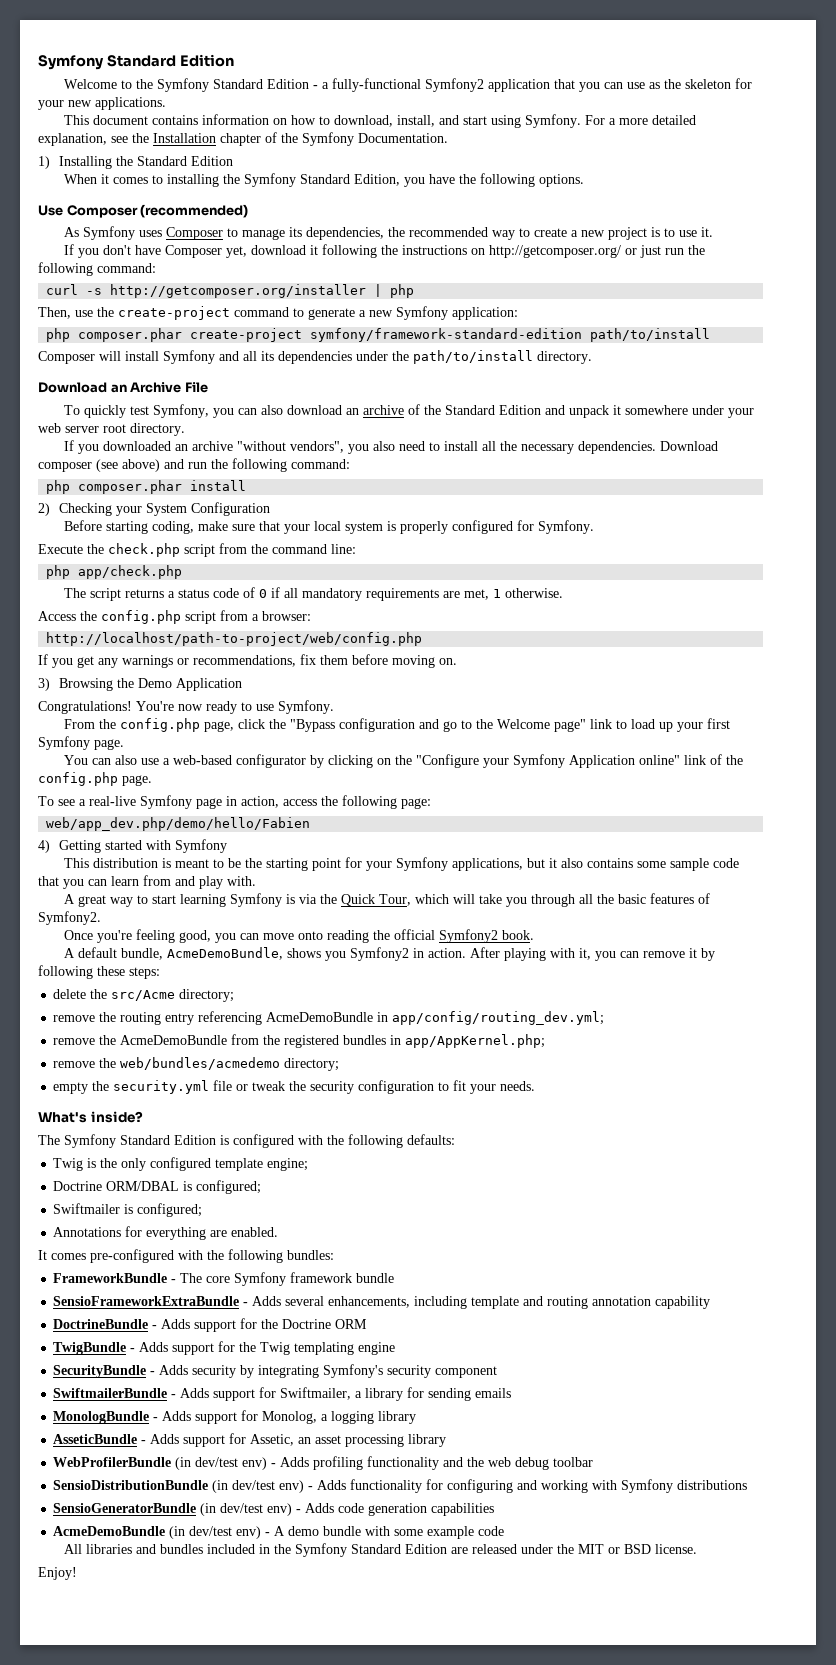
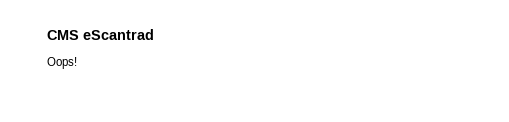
[38,54,234,70] [64,78,753,92] [38,97,166,110] [64,114,697,128] [38,132,448,146] [38,156,233,169] [64,173,585,187] [38,204,249,218] [64,226,714,240] [64,244,706,258] [38,262,156,276] [46,284,415,298] [38,306,518,320] [46,328,711,342] [38,350,592,364] [38,382,208,393] [64,404,755,418] [38,423,185,436] [64,440,719,454] [38,458,350,472] [46,480,247,494] [38,502,270,516] [64,520,595,534] [38,543,356,557] [46,565,183,579] [64,587,564,601] [38,610,311,624] [46,632,423,646] [38,654,457,668] [38,678,242,691] [38,700,334,714] [64,718,731,732] [38,736,124,750] [64,754,744,768] [38,772,152,786] [38,795,431,809] [46,817,311,831] [38,839,227,853] [64,857,740,871] [38,875,256,889] [64,893,711,907] [38,911,101,925] [64,929,535,943] [64,947,716,961] [38,965,160,979] [53,989,235,1002] [53,1011,605,1025] [53,1034,546,1048] [53,1057,340,1071] [53,1080,536,1094] [38,1111,143,1123] [38,1134,455,1148] [53,1157,309,1171] [53,1180,262,1194] [53,1203,203,1217] [53,1226,279,1240] [38,1249,334,1263] [53,1272,395,1286] [53,1296,711,1309] [53,1318,368,1332] [53,1341,396,1355] [53,1364,498,1378] [53,1387,512,1401] [53,1410,417,1424] [53,1433,447,1447] [53,1456,594,1470] [53,1479,748,1493] [53,1503,495,1516] [53,1526,505,1539] [64,1543,698,1557] [38,1567,77,1580] Symfony Standard Edition // Welcome to the Symfony Standard Edition - a fully-functional Symfony2 application that you can use as the skeleton for your new applications. // This document contains information on how to download, install, and start using Symfony. For a more detailed explanation, see the Installation chapter of the Symfony Documentation. // 1) Installing the Standard Edition // When it comes to installing the Symfony Standard Edition, you have the following options. // Use Composer (recommended) // As Symfony uses Composer to manage its dependencies, the recommended way to create a new project is to use it. // If you don't have Composer yet, download it following the instructions on http://getcomposer.org/ or just run the following command: // curl -s http://getcomposer.org/installer | php // Then, use the create-project command to generate a new Symfony application: // php composer.phar create-project symfony/framework-standard-edition path/to/install // Composer will install Symfony and all its dependencies under the path/to/install directory. // Download an Archive File // To quickly test Symfony, you can also download an archive of the Standard Edition and unpack it somewhere under your web server root directory. // If you downloaded an archive "without vendors", you also need to install all the necessary dependencies. Download composer (see above) and run the following command: // php composer.phar install // 2) Checking your System Configuration // Before starting coding, make sure that your local system is properly configured for Symfony. // Execute the check.php script from the command line: // php app/check.php // The script returns a status code of 0 if all mandatory requirements are met, 1 otherwise. // Access the config.php script from a browser: // http://localhost/path-to-project/web/config.php // If you get any warnings or recommendations, fix them before moving on. // 3) Browsing the Demo Application // Congratulations! You're now ready to use Symfony. // From the config.php page, click the "Bypass configuration and go to the Welcome page" link to load up your first Symfony page. // You can also use a web-based configurator by clicking on the "Configure your Symfony Application online" link of the config.php page. // To see a real-live Symfony page in action, access the following page: // web/app_dev.php/demo/hello/Fabien // 4) Getting started with Symfony // This distribution is meant to be the starting point for your Symfony applications, but it also contains some sample code that you can learn from and play with. // A great way to start learning Symfony is via the Quick Tour, which will take you through all the basic features of Symfony2. // Once you're feeling good, you can move onto reading the official Symfony2 book. // A default bundle, AcmeDemoBundle, shows you Symfony2 in action. After playing with it, you can remove it by following these steps: // delete the src/Acme directory; // remove the routing entry referencing AcmeDemoBundle in app/config/routing_dev.yml; // remove the AcmeDemoBundle from the registered bundles in app/AppKernel.php; // remove the web/bundles/acmedemo directory; // empty the security.yml file or tweak the security configuration to fit your needs. // What's inside? // The Symfony Standard Edition is configured with the following defaults: // Twig is the only configured template engine; // Doctrine ORM/DBAL is configured; // Swiftmailer is configured; // Annotations for everything are enabled. // It comes pre-configured with the following bundles: // FrameworkBundle - The core Symfony framework bundle // SensioFrameworkExtraBundle - Adds several enhancements, including template and routing annotation capability // DoctrineBundle - Adds support for the Doctrine ORM // TwigBundle - Adds support for the Twig templating engine // SecurityBundle - Adds security by integrating Symfony's security component // SwiftmailerBundle - Adds support for Swiftmailer, a library for sending emails // MonologBundle - Adds support for Monolog, a logging library // AsseticBundle - Adds support for Assetic, an asset processing library // WebProfilerBundle (in dev/test env) - Adds profiling functionality and the web debug toolbar // SensioDistributionBundle (in dev/test env) - Adds functionality for configuring and working with Symfony distributions // SensioGeneratorBundle (in dev/test env) - Adds code generation capabilities // AcmeDemoBundle (in dev/test env) - A demo bundle with some example code // All libraries and bundles included in the Symfony Standard Edition are released under the MIT or BSD license. // Enjoy! -> [47,29,154,40] [47,57,77,69] CMS eScantrad // Oops!

